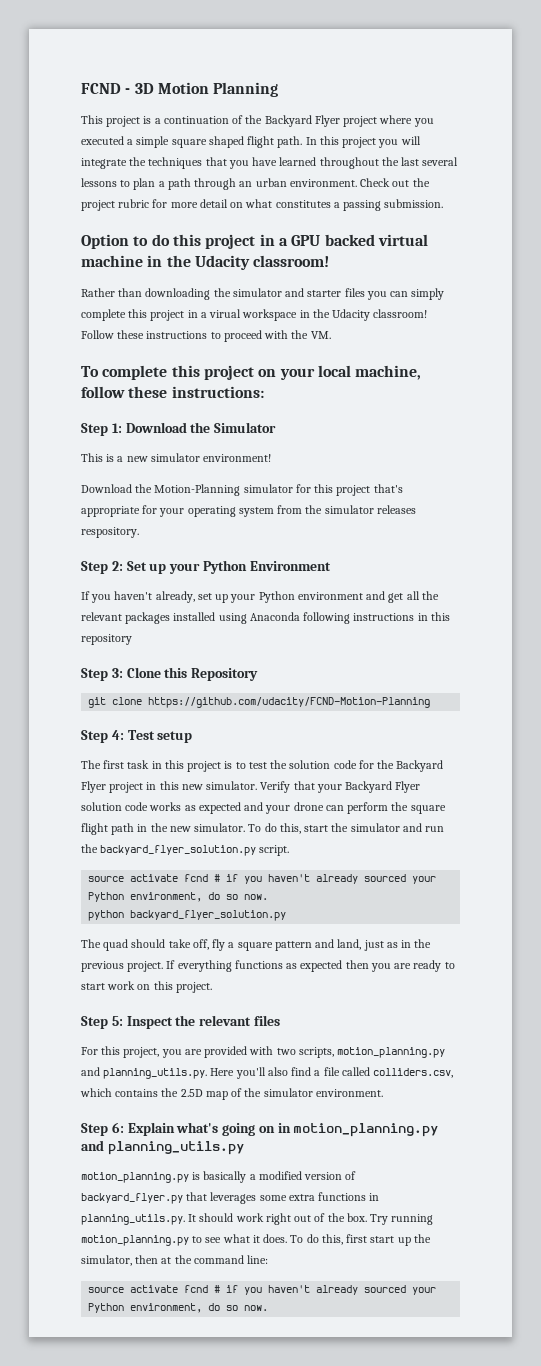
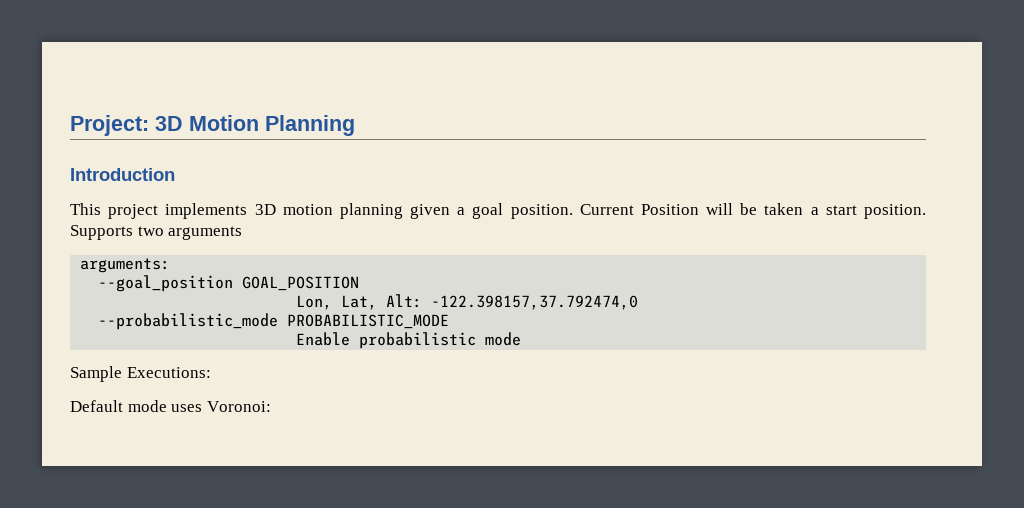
[81,83,131,94] FCND - -> [70,115,149,136] Project:
(279, 89) none -> [70,168,175,181] // Introduction
[143,115,434,127] [81,136,421,148] [81,157,459,169] [81,178,430,190] [81,199,444,211] [81,234,428,249] [81,255,330,270] [81,288,445,300] [81,309,428,321] [81,330,331,342] [81,365,422,380] [81,386,264,398] [81,422,277,436] [81,453,272,462] [81,484,403,496] [81,505,416,517] [81,527,139,538] [81,560,331,574] [81,591,439,603] [81,612,450,624] [81,634,132,645] [81,667,259,681] [88,697,431,708] [81,730,193,743] [81,760,444,772] [81,781,421,793] [81,802,446,814] [81,823,445,835] [81,844,290,856] [88,874,437,884] [88,892,269,902] [88,910,287,921] [81,939,432,951] [81,960,455,972] [81,981,212,993] [81,1015,280,1029] [81,1046,446,1058] [81,1067,454,1079] [80,1088,383,1100] [81,1122,439,1137] [81,1140,244,1155] [81,1171,357,1183] [81,1192,380,1204] [81,1213,434,1225] [81,1234,431,1246] [81,1255,269,1266] [88,1285,437,1295] [88,1303,269,1313] is a continuation of the Backyard Flyer project where you executed a simple square shaped flight path. In this project you will integrate the techniques that you have learned throughout the last several lessons to plan a path through an urban environment. Check out the project rubric for more detail on what constitutes a passing submission. // Option to do this project in a GPU backed virtual machine in the Udacity classroom! // Rather than downloading the simulator and starter files you can simply complete this project in a virual workspace in the Udacity classroom! Follow these instructions to proceed with the VM. // To complete this project on your local machine, follow these instructions: // Step 1: Download the Simulator // This is a new simulator environment! // Download the Motion-Planning simulator for this project that's appropriate for your operating system from the simulator releases respository. // Step 2: Set up your Python Environment // If you haven't already, set up your Python environment and get all the relevant packages installed using Anaconda following instructions in this repository // Step 3: Clone this Repository // git clone https://github.com/udacity/FCND-Motion-Planning // Step 4: Test setup // The first task in this project is to test the solution code for the Backyard Flyer project in this new simulator. Verify that your Backyard Flyer solution code works as expected and your drone can perform the square flight path in the new simulator. To do this, start the simulator and run the backyard_flyer_solution.py script. // source activate fcnd # if you haven't already sourced your Python environment, do so now. // python backyard_flyer_solution.py // The quad should take off, fly a square pattern and land, just as in the previous project. If everything functions as expected then you are ready to start work on this project. // Step 5: Inspect the relevant files // For this project, you are provided with two scripts, motion_planning.py and planning_utils.py. Here you'll also find a file called colliders.csv, which contains the 2.5D map of the simulator environment. // Step 6: Explain what's going on in motion_planning.py and planning_utils.py // motion_planning.py is basically a modified version of backyard_flyer.py that leverages some extra functions in planning_utils.py. It should work right out of the box. Try running motion_planning.py to see what it does. To do this, first start up the simulator, then at the command line: // source activate fcnd # if you haven't already sourced your Python environment, do so now. -> [165,203,926,219] [70,225,243,240] [80,258,171,273] [98,275,360,292] [296,294,639,310] [98,313,450,330] [296,332,522,349] [70,366,211,382] [70,400,271,412] implements 3D motion planning given a goal position. Current Position will be taken a start position. Supports two arguments // arguments: // --goal_position GOAL_POSITION // Lon, Lat, Alt: -122.398157,37.792474,0 // --probabilistic_mode PROBABILISTIC_MODE // Enable probabilistic mode // Sample Executions: // Default mode uses Voronoi:

